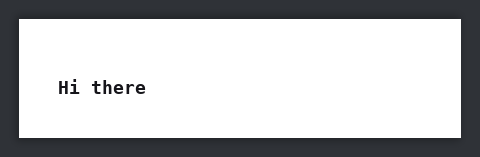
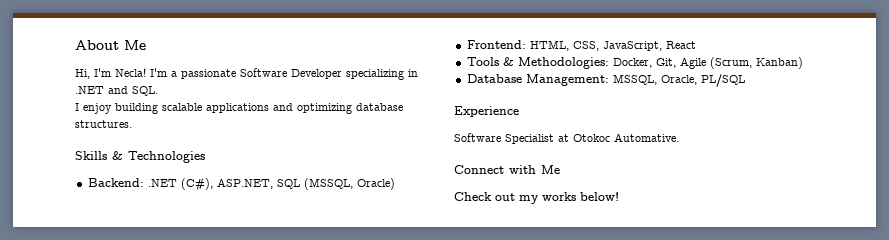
[58,79,146,94] Hi there -> [75,40,146,50] [75,68,418,80] [75,86,158,96] [75,103,403,114] [75,120,132,128] [75,151,205,163] [87,177,395,191] [466,40,696,51] [466,57,803,69] [466,74,745,87] [454,106,519,117] [454,133,679,144] [454,165,560,174] [454,192,619,204] About Me // Hi, I'm Necla! I'm a passionate Software Developer specializing in .NET and SQL. // I enjoy building scalable applications and optimizing database structures. // Skills & Technologies // Backend: .NET (C#), ASP.NET, SQL (MSSQL, Oracle) // Frontend: HTML, CSS, JavaScript, React // Tools & Methodologies: Docker, Git, Agile (Scrum, Kanban) // Database Management: MSSQL, Oracle, PL/SQL // Experience // Software Specialist at Otokoc Automative. // Connect with Me // Check out my works below!

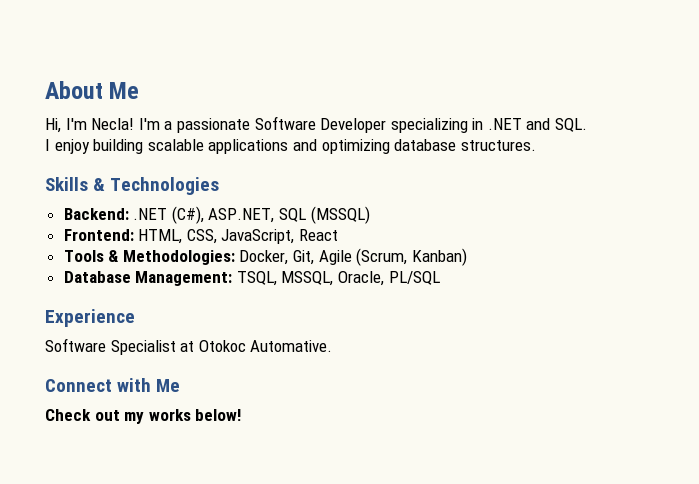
[303,178,395,190] (MSSQL, Oracle) -> [310,206,370,224] (MSSQL)
(609, 80) none -> [236,271,277,286] TSQL,

